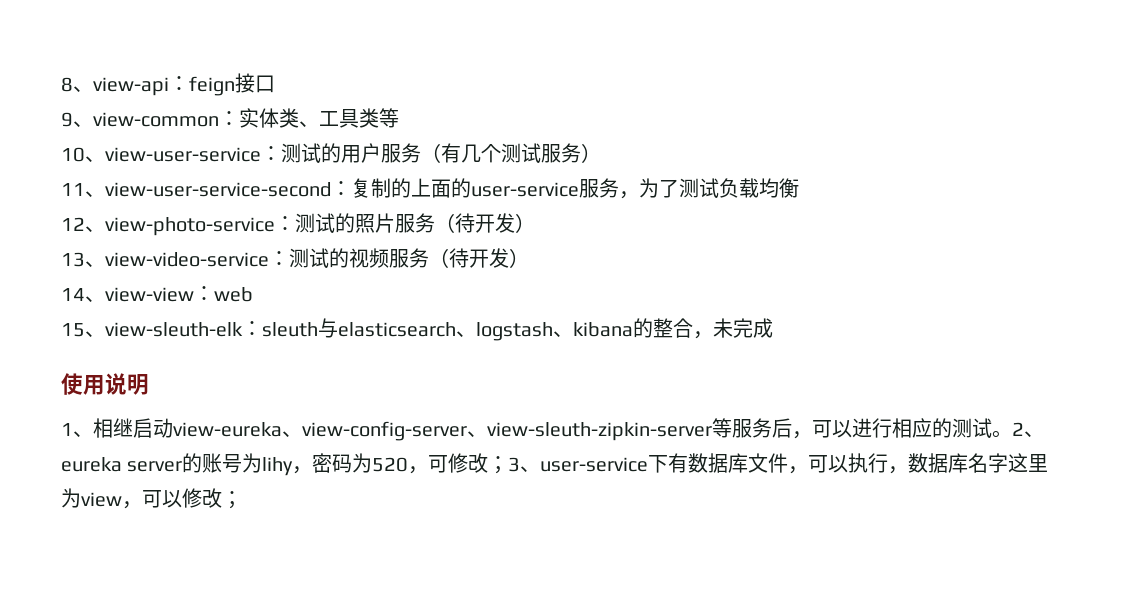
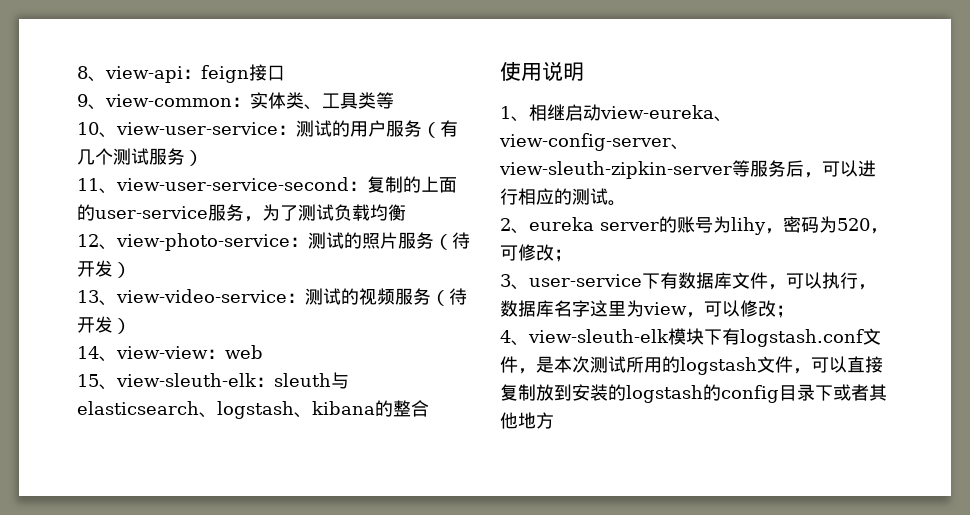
[693,318,773,339] ，未完成 -> (429, 408) none
(1012, 434) none -> (626, 203) //
(509, 465) none -> (572, 255) //
(242, 500) none -> [500,328,881,347] [500,356,883,375] [500,384,887,403] [500,412,554,429] // 4、view-sleuth-elk模块下有logstash.conf文件，是本次测试所用的logstash文件，可以直接复制放到安装的logstash的config目录下或者其他地方

